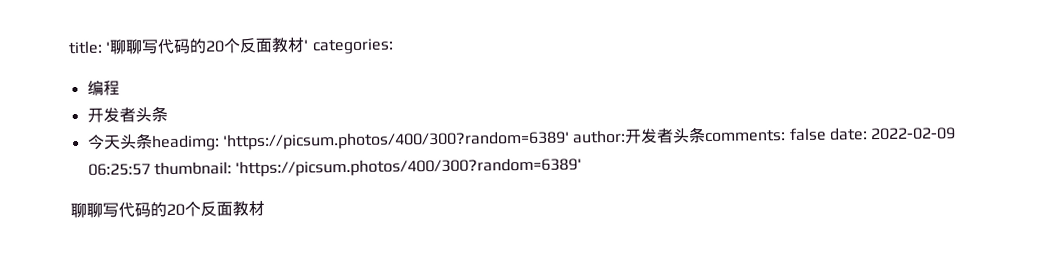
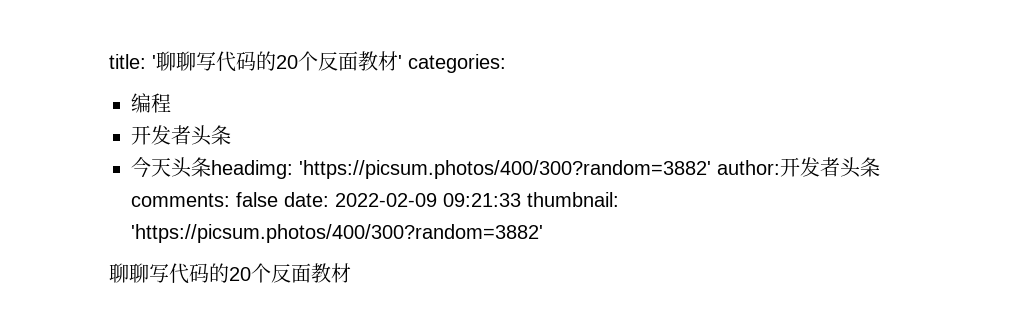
[221,130,570,151] 'https://picsum.photos/400/300?random=6389' -> [299,160,711,179] 'https://picsum.photos/400/300?random=3882'
[87,157,583,178] 06:25:57 thumbnail: 'https://picsum.photos/400/300?random=6389' -> [443,192,619,207] [131,224,543,243] 09:21:33 thumbnail: 'https://picsum.photos/400/300?random=3882'

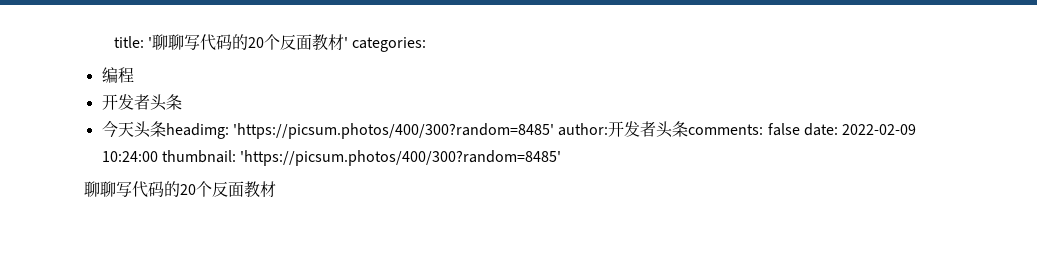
[299,160,711,179] 'https://picsum.photos/400/300?random=3882' -> [232,123,554,139] 'https://picsum.photos/400/300?random=8485'
[443,192,619,207] [131,224,543,243] 09:21:33 thumbnail: 'https://picsum.photos/400/300?random=3882' -> [101,150,562,166] 10:24:00 thumbnail: 'https://picsum.photos/400/300?random=8485'

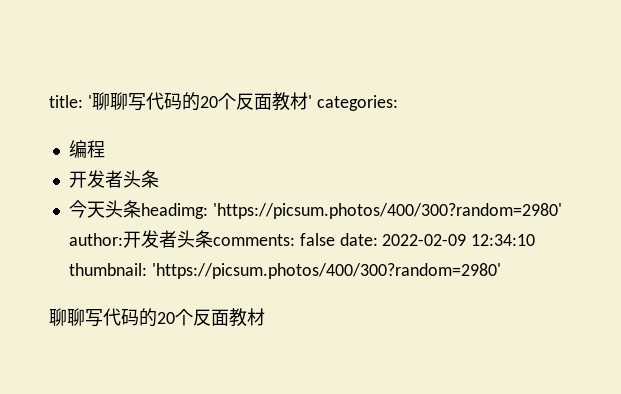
[232,123,554,139] 'https://picsum.photos/400/300?random=8485' -> [212,203,562,219] 'https://picsum.photos/400/300?random=2980'
[101,150,562,166] 10:24:00 thumbnail: 'https://picsum.photos/400/300?random=8485' -> [471,234,536,246] [68,263,501,279] 12:34:10 thumbnail: 'https://picsum.photos/400/300?random=2980'

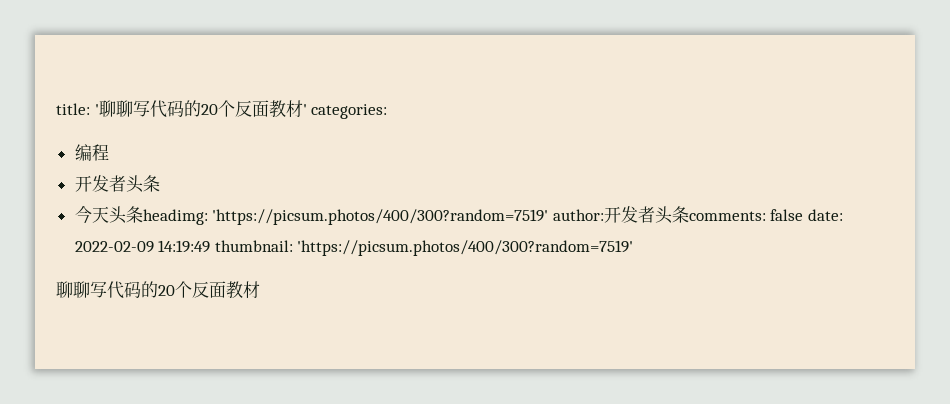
[212,203,562,219] 'https://picsum.photos/400/300?random=2980' -> [212,209,549,225] 'https://picsum.photos/400/300?random=7519'
[471,234,536,246] [68,263,501,279] 12:34:10 thumbnail: 'https://picsum.photos/400/300?random=2980' -> [158,240,634,256] 14:19:49 thumbnail: 'https://picsum.photos/400/300?random=7519'

